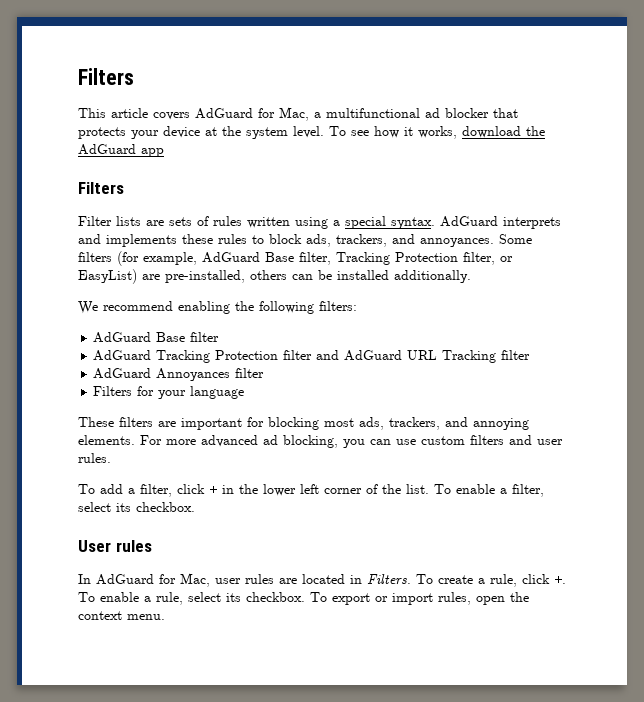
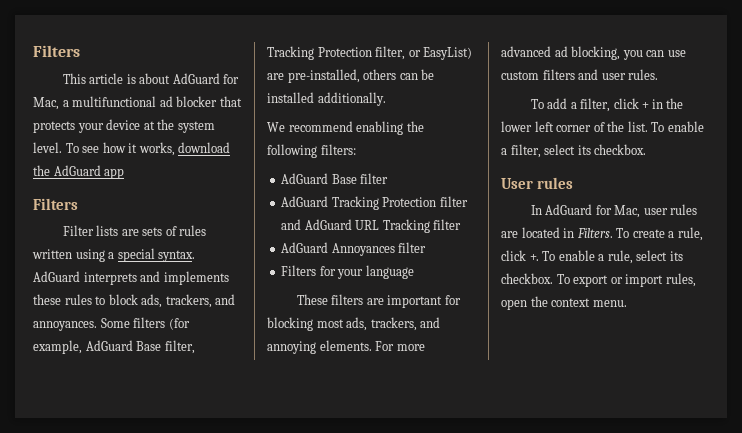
[153,112,190,120] covers -> [126,73,171,84] is about

